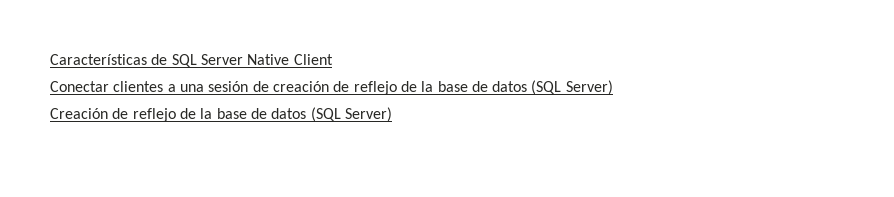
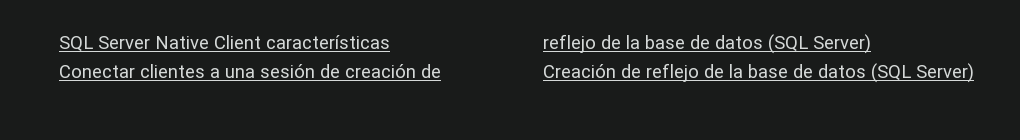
[50,54,168,65] Características de -> (59, 44) none
(333, 59) none -> [266,35,390,49] características

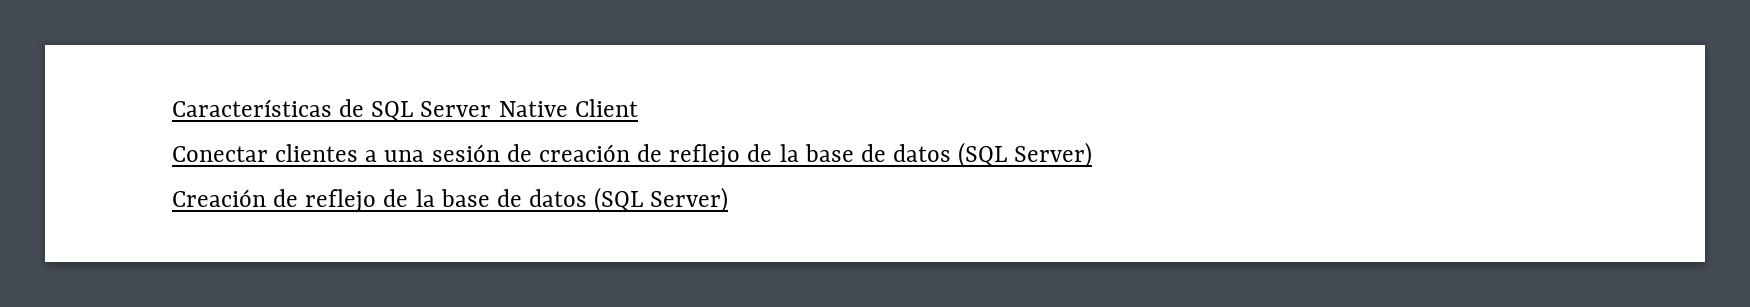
(59, 44) none -> [172,99,365,117] Características de
[266,35,390,49] características -> (638, 108) none

